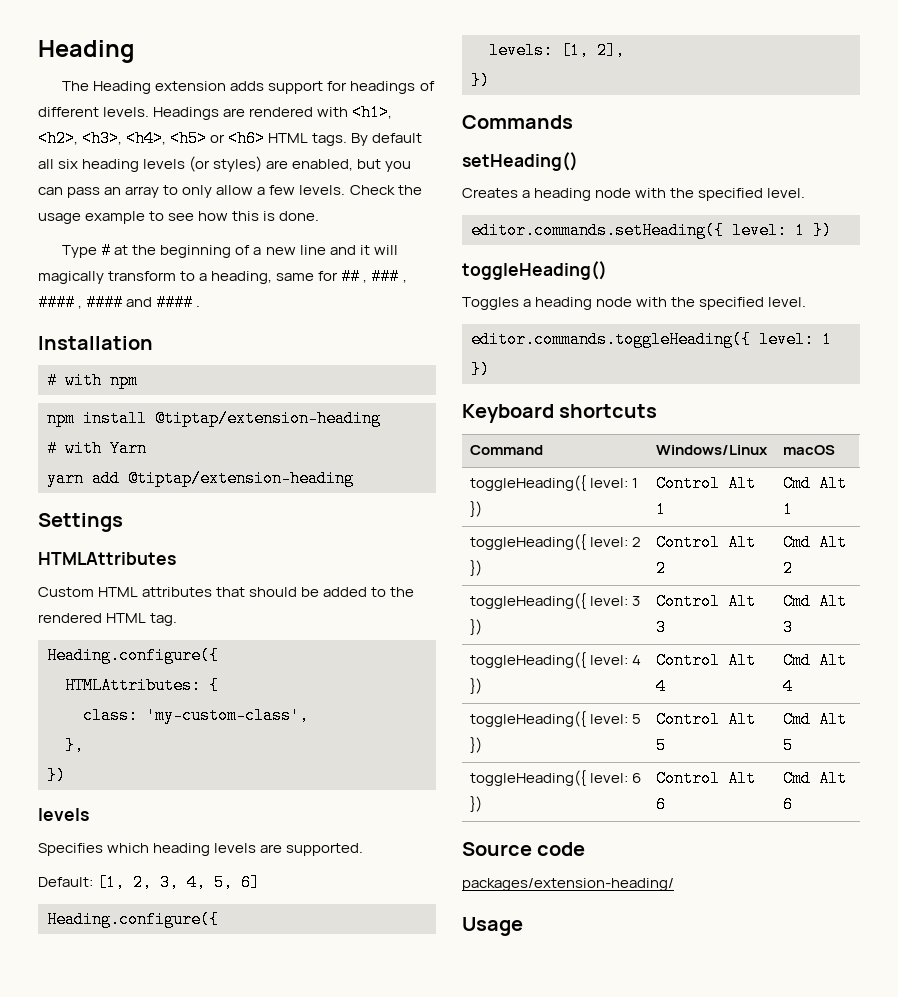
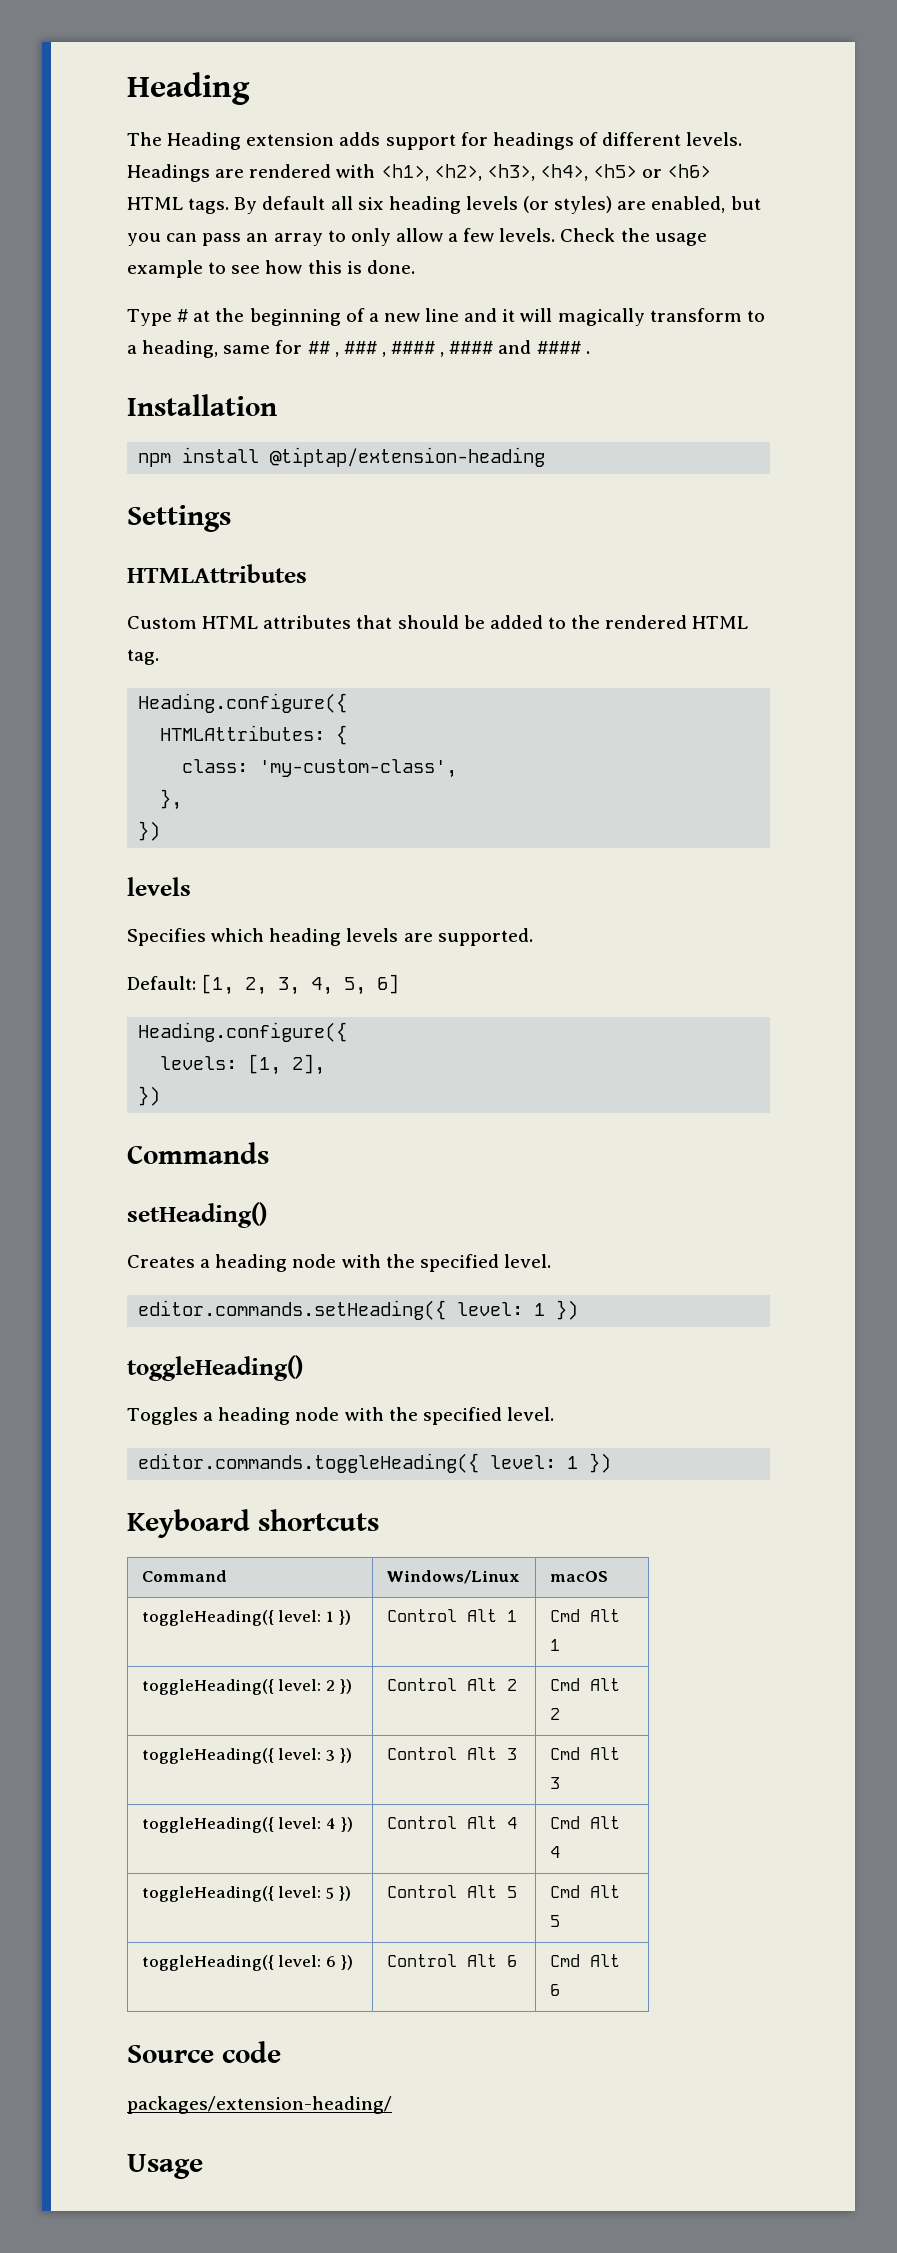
[47,372,138,389] // # with npm -> (277, 405) none
[47,440,147,457] [47,470,354,487] // # with Yarn // yarn add @tiptap/extension-heading -> (546, 457) none

